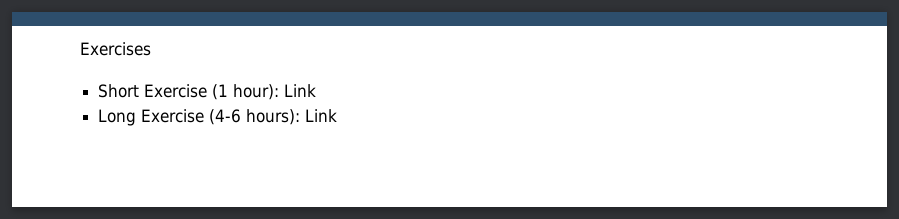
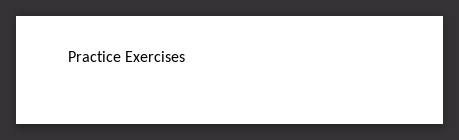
(80, 49) none -> [68,51,121,62] Practice
[98,84,317,100] [98,109,338,126] // Short Exercise (1 hour): Link // Long Exercise (4-6 hours): Link -> (186, 56) none

